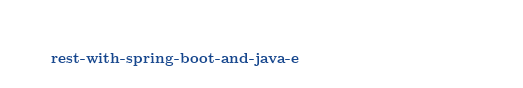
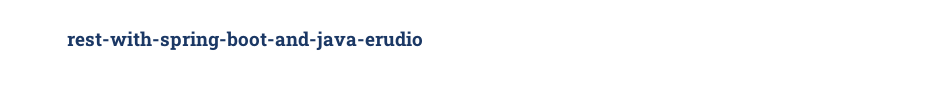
[51,53,299,66] rest-with-spring-boot-and-java-e -> [67,31,423,51] rest-with-spring-boot-and-java-erudio

